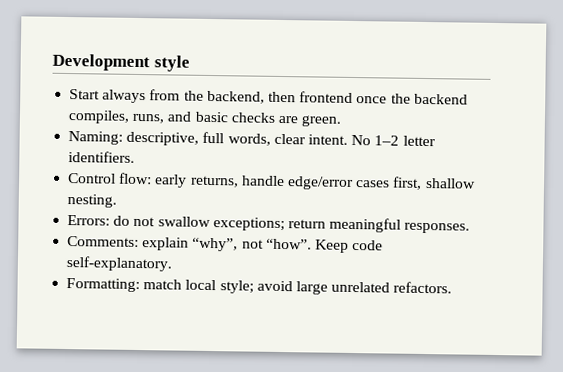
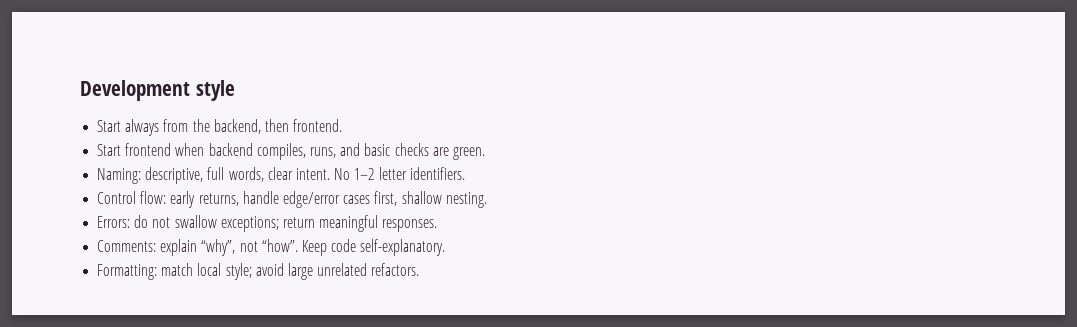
[299,91,411,104] frontend once the -> [293,119,343,132] [97,143,205,156] frontend. // Start frontend when

